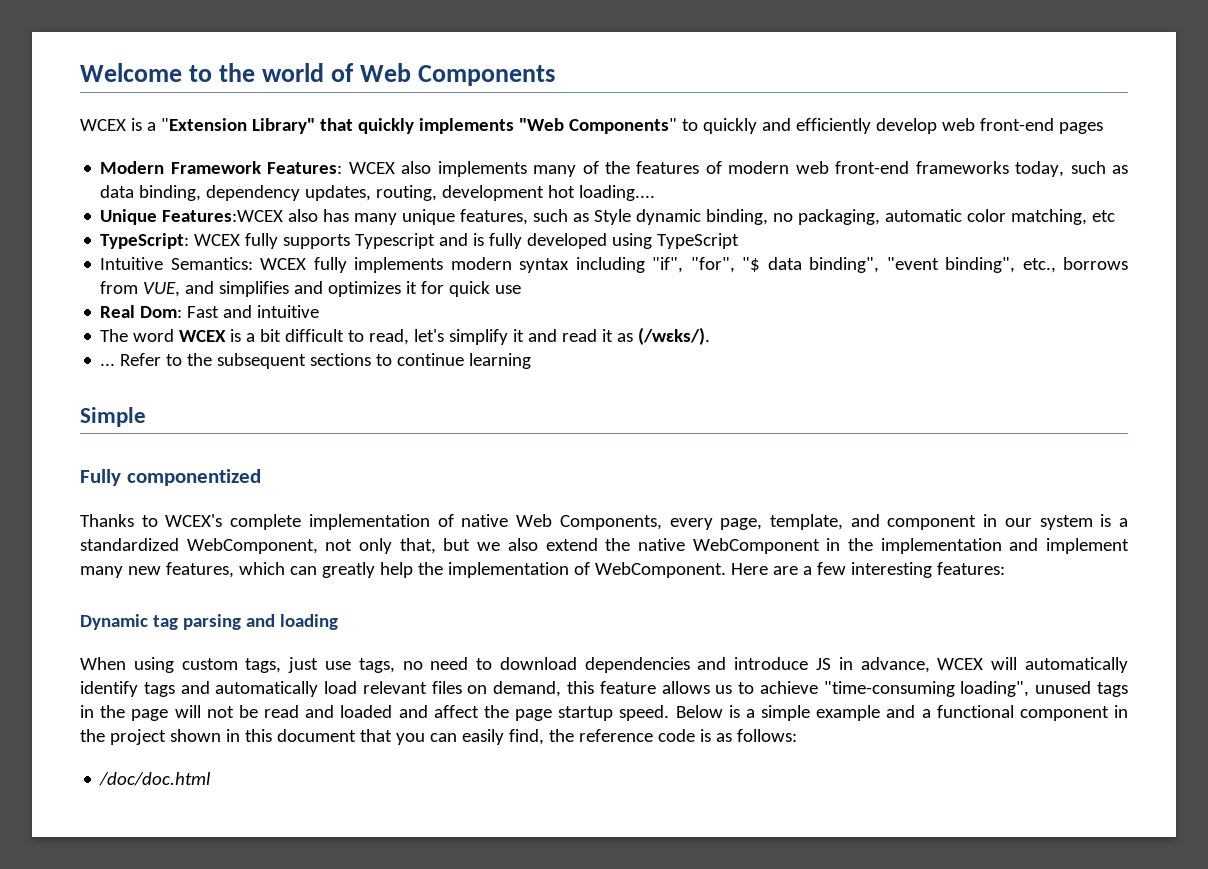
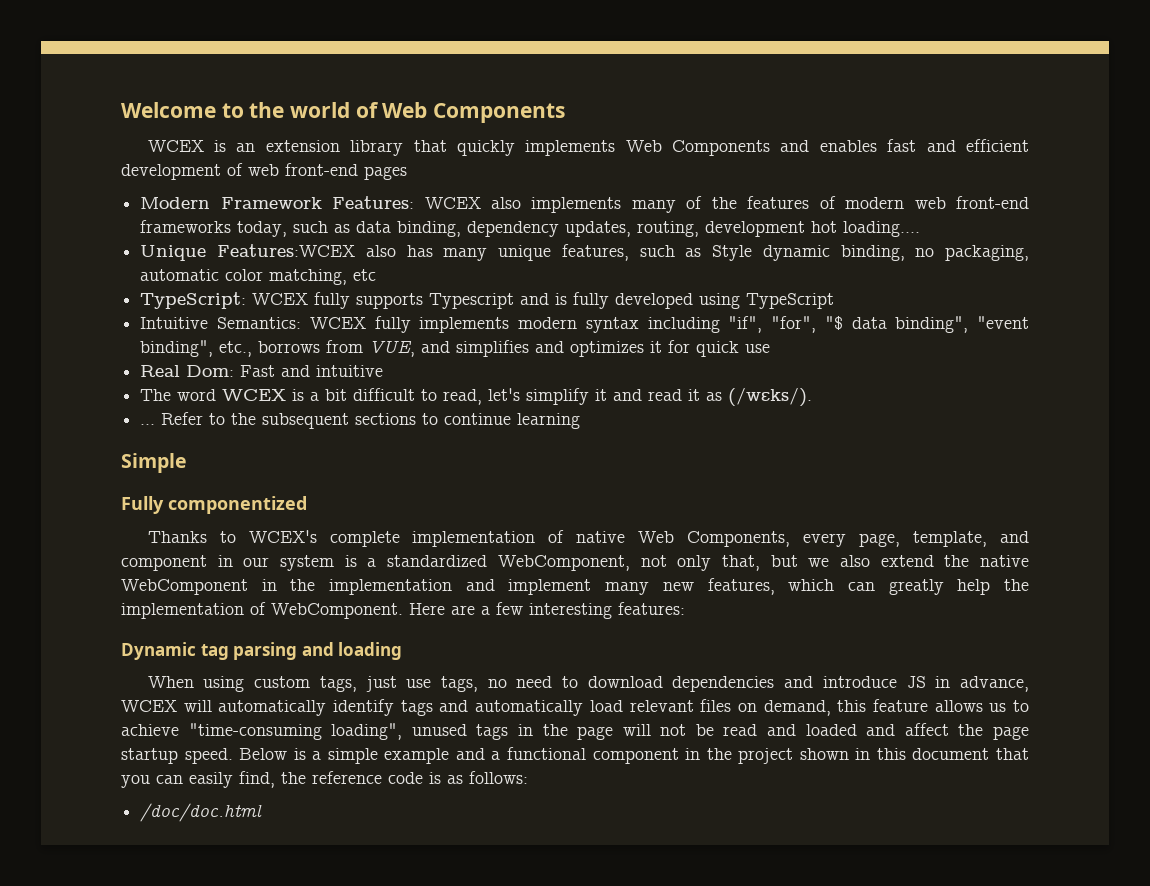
[146,118,937,134] a "Extension Library" that quickly implements "Web Components" to quickly and efficiently develop -> [236,139,1029,156] [121,163,243,180] an extension library that quickly implements Web Components and enables fast and efficient development of

